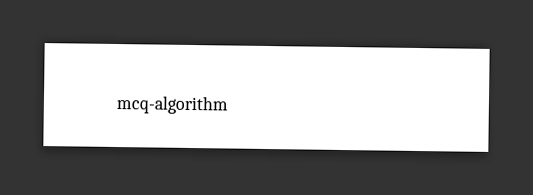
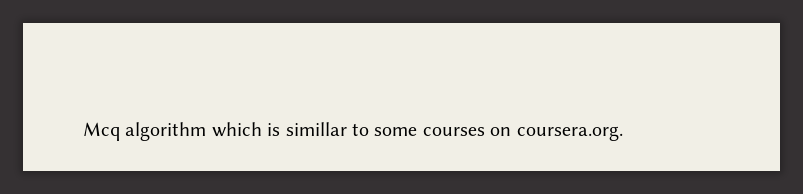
[116,95,229,115] mcq-algorithm -> [83,122,623,141] Mcq algorithm which is simillar to some courses on coursera.org.

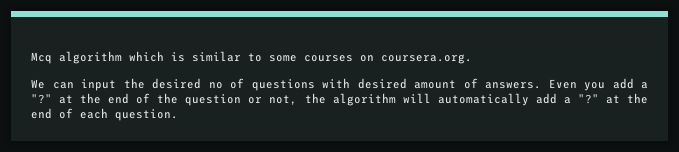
[285,122,347,136] simillar -> [192,51,241,62] similar
(623, 133) none -> [31,78,648,91] [31,93,648,106] [31,108,178,121] // We can input the desired no of questions with desired amount of answers. Even you add a "?" at the end of the question or not, the algorithm will automatically add a "?" at the end of each question.

